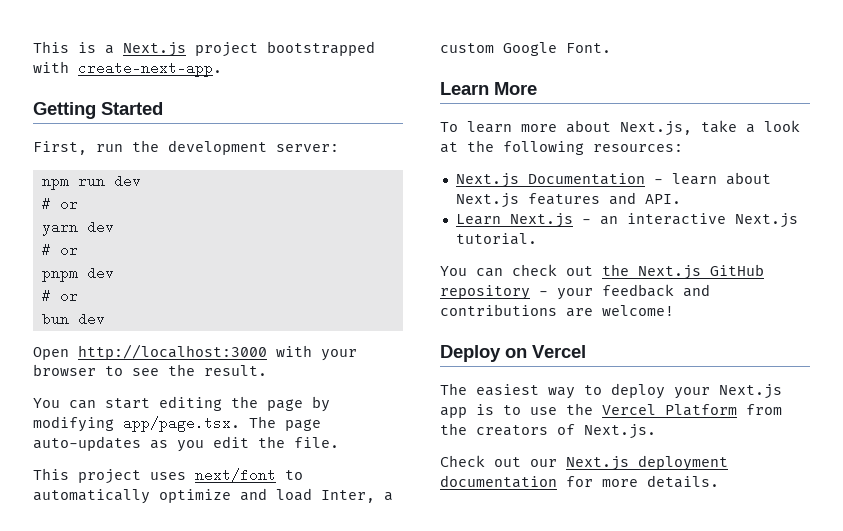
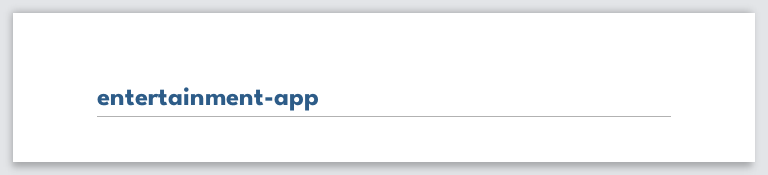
[33,41,375,57] [33,61,222,77] [33,102,163,119] [33,140,339,155] [41,174,141,190] [41,197,78,211] [41,220,114,236] [41,243,78,257] [41,266,114,282] [41,289,78,303] [41,312,105,326] [33,344,357,361] [33,364,267,376] [33,396,330,412] [33,416,321,432] [33,436,339,452] [33,468,303,484] [33,488,393,504] [440,42,611,56] [440,82,537,95] [440,120,800,136] [440,140,683,155] [455,172,771,188] [455,192,681,208] [455,213,798,228] [455,233,537,245] [440,264,764,280] [440,284,710,300] [440,304,674,317] [440,345,586,362] [440,383,782,399] [440,403,782,418] [440,423,656,439] [440,455,728,471] [440,475,719,488] This is a Next.js project bootstrapped with create-next-app. // Getting Started // First, run the development server: // npm run dev // # or // yarn dev // # or // pnpm dev // # or // bun dev // Open http://localhost:3000 with your browser to see the result. // You can start editing the page by modifying app/page.tsx. The page auto-updates as you edit the file. // This project uses next/font to automatically optimize and load Inter, a custom Google Font. // Learn More // To learn more about Next.js, take a look at the following resources: // Next.js Documentation - learn about Next.js features and API. // Learn Next.js - an interactive Next.js tutorial. // You can check out the Next.js GitHub repository - your feedback and contributions are welcome! // Deploy on Vercel // The easiest way to deploy your Next.js app is to use the Vercel Platform from the creators of Next.js. // Check out our Next.js deployment documentation for more details. -> [97,87,319,111] entertainment-app

